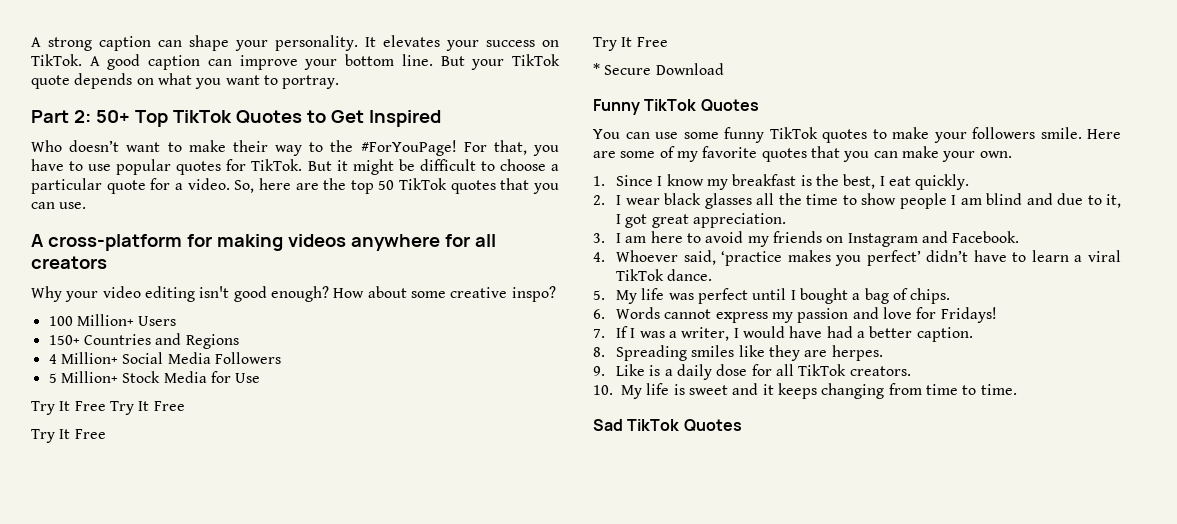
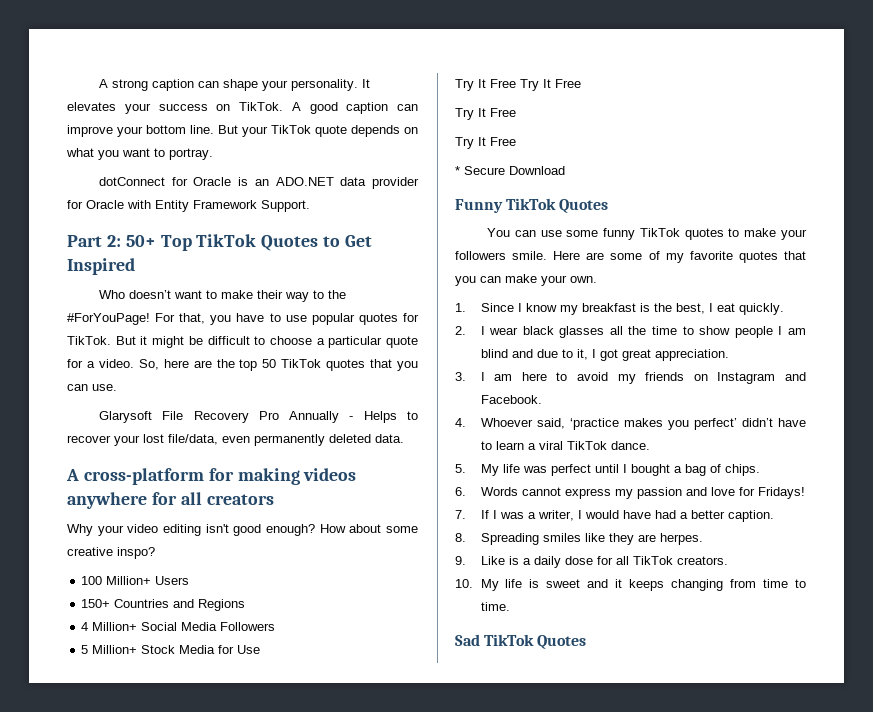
(340, 82) none -> [99,177,419,189] [67,200,310,212] // dotConnect for Oracle is an ADO.NET data provider for Oracle with Entity Framework Support.
(87, 205) none -> [99,411,418,423] [67,434,404,446] // Glarysoft File Recovery Pro Annually - Helps to recover your lost file/data, even permanently deleted data.

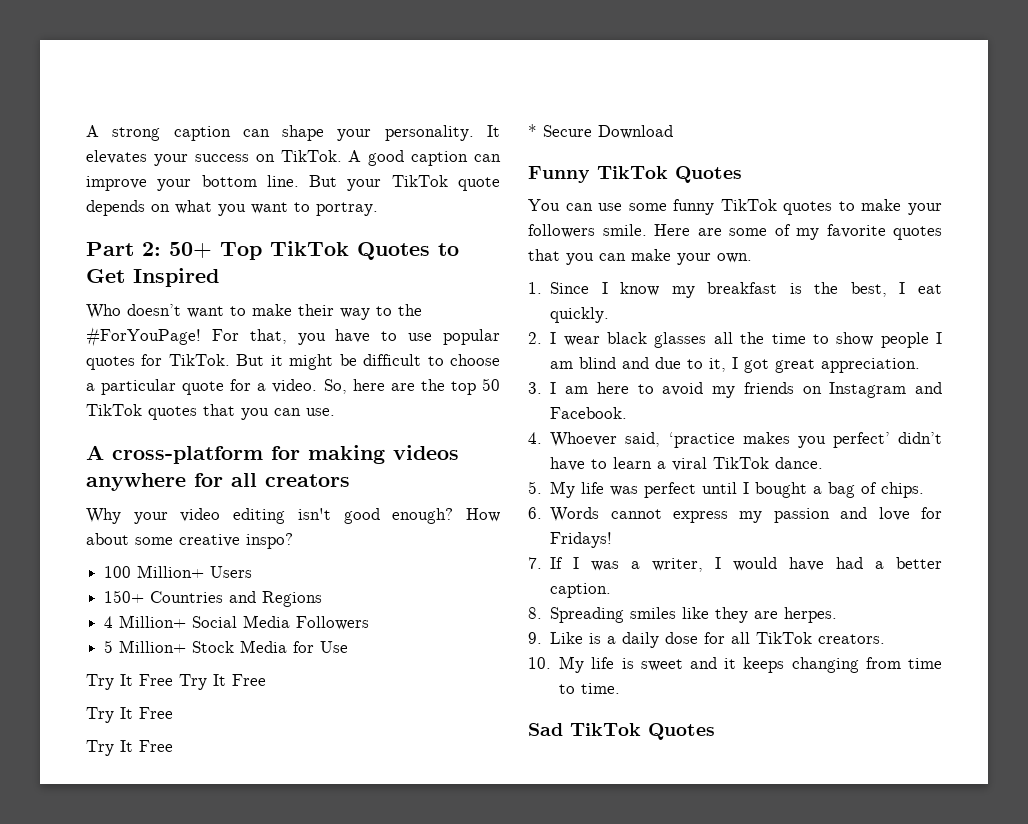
[99,177,419,189] [67,200,310,212] // dotConnect for Oracle is an ADO.NET data provider for Oracle with Entity Framework Support. -> (378, 209) none
[99,411,418,423] [67,434,404,446] // Glarysoft File Recovery Pro Annually - Helps to recover your lost file/data, even permanently deleted data. -> (335, 412) none

